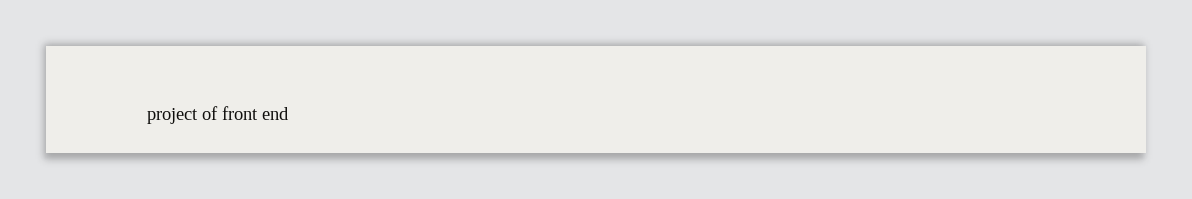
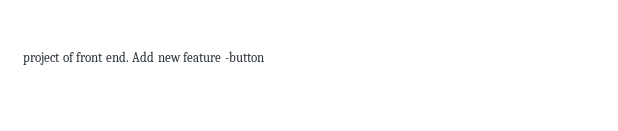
[262,107,289,120] end -> [105,51,264,62] end. Add new feature -button

